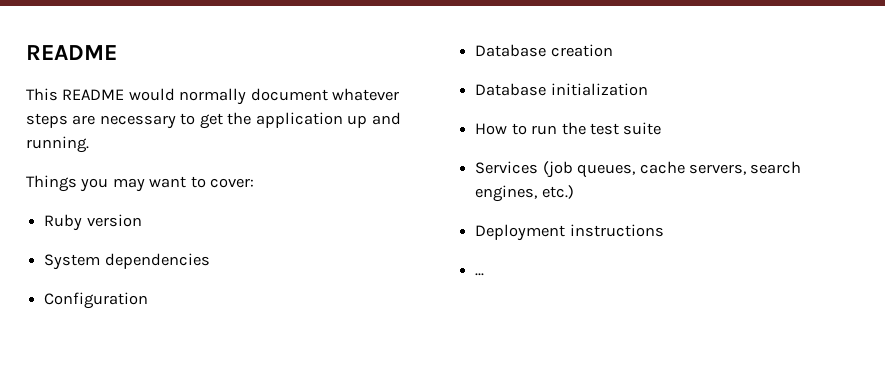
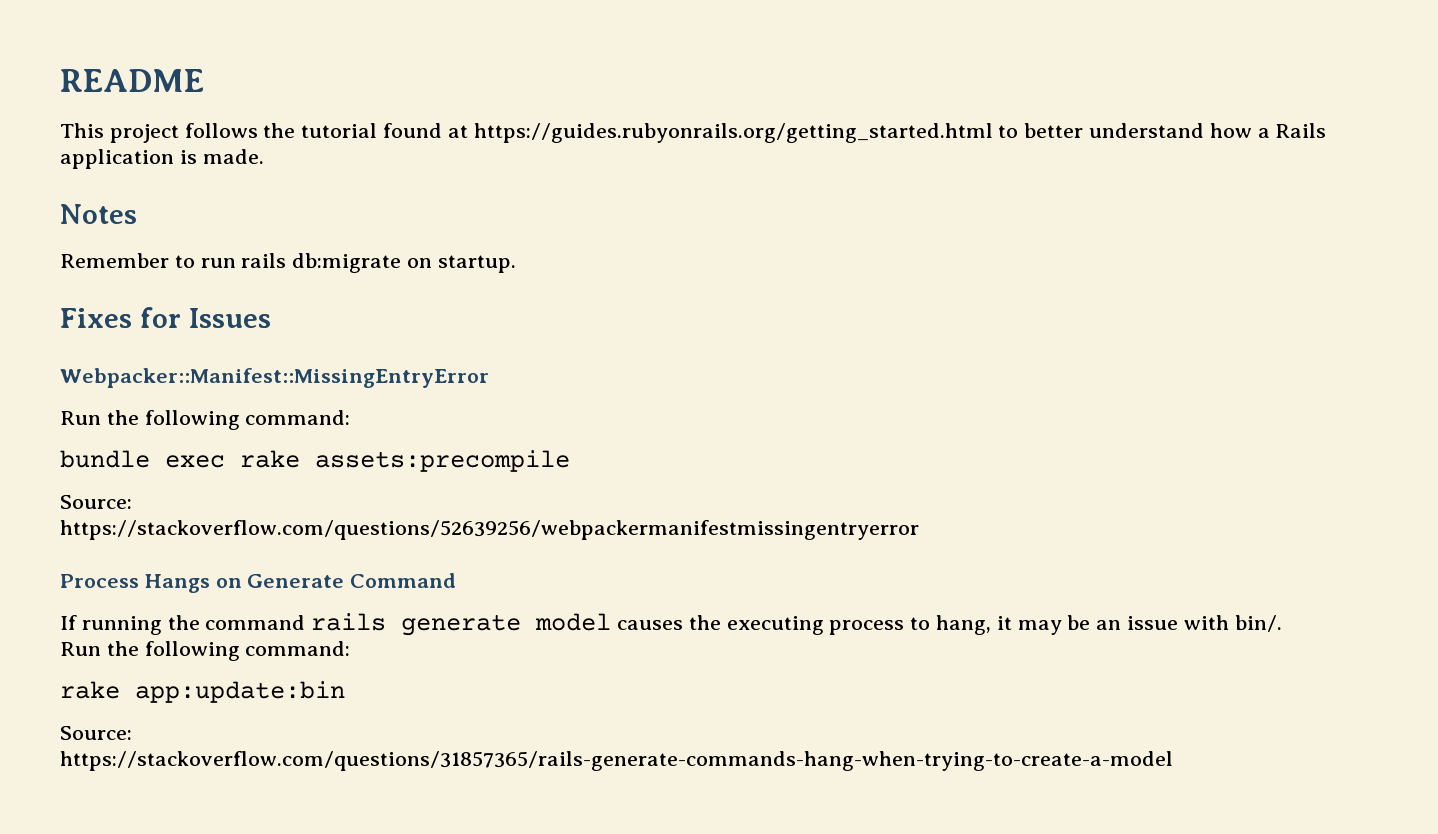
[62,88,400,105] [26,112,401,129] [26,136,89,153] [26,175,255,192] [44,214,142,231] [44,253,210,270] [44,292,149,309] [475,44,613,57] [475,83,648,96] [475,122,662,135] [475,161,802,178] [475,185,574,202] [475,224,664,241] [475,273,485,276] README would normally document whatever steps are necessary to get the application up and running. // Things you may want to cover: // Ruby version // System dependencies // Configuration // Database creation // Database initialization // How to run the test suite // Services (job queues, cache servers, search engines, etc.) // Deployment instructions // ... -> [109,123,1327,143] [60,149,264,169] [60,204,137,224] [60,253,516,273] [60,307,271,328] [60,368,489,388] [60,410,351,430] [60,450,570,472] [60,495,132,509] [60,520,919,540] [60,573,457,593] [60,613,1282,636] [60,641,351,661] [60,681,345,703] [60,726,132,740] [60,751,1173,771] project follows the tutorial found at https://guides.rubyonrails.org/getting_started.html to better understand how a Rails application is made. // Notes // Remember to run rails db:migrate on startup. // Fixes for Issues // Webpacker::Manifest::MissingEntryError // Run the following command: // bundle exec rake assets:precompile // Source: // https://stackoverflow.com/questions/52639256/webpackermanifestmissingentryerror // Process Hangs on Generate Command // If running the command rails generate model causes the executing process to hang, it may be an issue with bin/. // Run the following command: // rake app:update:bin // Source: // https://stackoverflow.com/questions/31857365/rails-generate-commands-hang-when-trying-to-create-a-model

